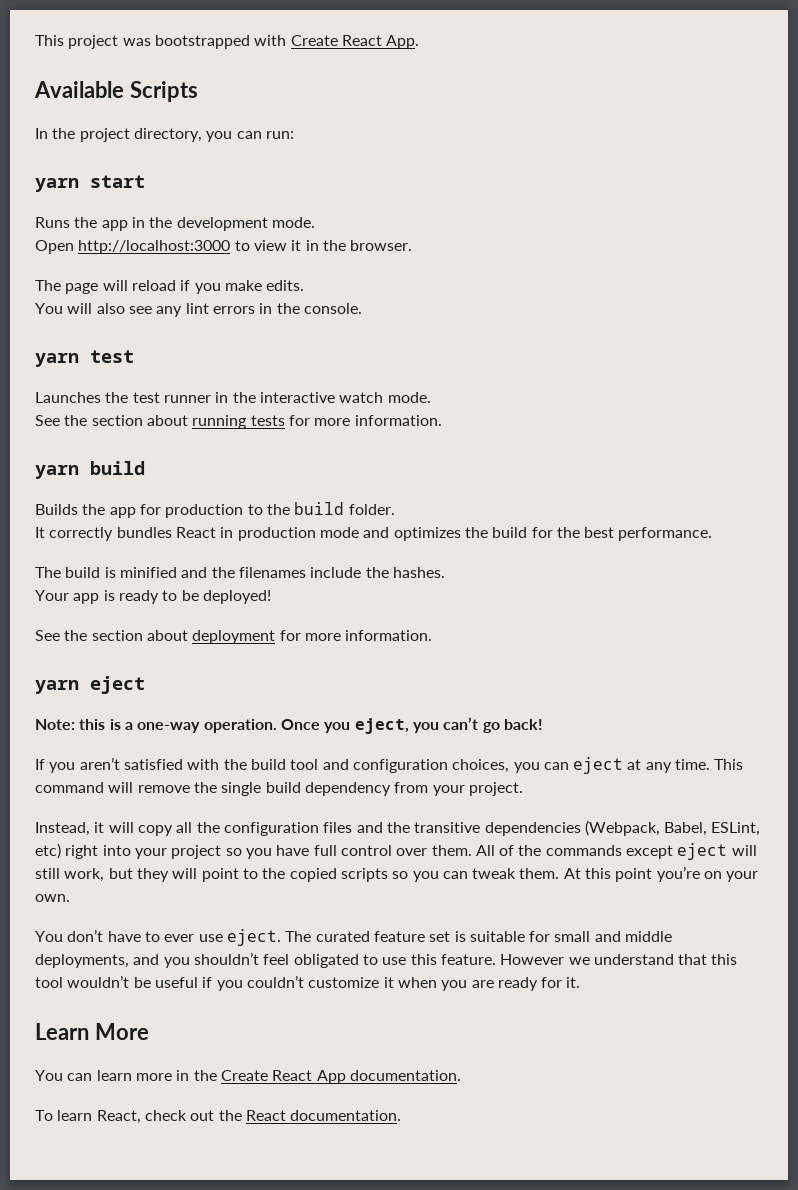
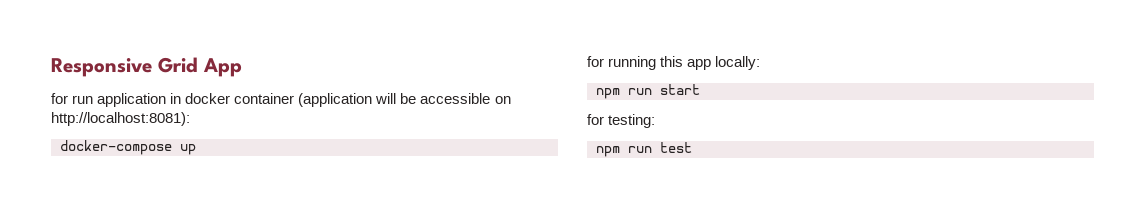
[35,35,420,49] [34,81,198,102] [35,128,294,142] [35,175,145,192] [35,217,315,231] [35,240,413,254] [35,280,305,294] [35,303,362,317] [35,350,134,367] [35,392,431,403] [35,415,442,429] [35,461,145,479] [35,502,395,518] [35,527,713,541] [35,567,445,578] [35,590,271,604] [35,630,433,644] [35,676,145,694] [35,717,543,734] [35,757,744,774] [35,782,523,796] [35,820,761,836] [35,843,757,860] [35,866,759,882] [35,894,70,902] [35,929,673,946] [35,952,738,968] [35,975,581,991] [35,1023,149,1040] [35,1070,461,1084] [35,1110,402,1124] This project was bootstrapped with Create React App. // Available Scripts // In the project directory, you can run: // yarn start // Runs the app in the development mode. // Open http://localhost:3000 to view it in the browser. // The page will reload if you make edits. // You will also see any lint errors in the console. // yarn test // Launches the test runner in the interactive watch mode. // See the section about running tests for more information. // yarn build // Builds the app for production to the build folder. // It correctly bundles React in production mode and optimizes the build for the best performance. // The build is minified and the filenames include the hashes. // Your app is ready to be deployed! // See the section about deployment for more information. // yarn eject // Note: this is a one-way operation. Once you eject, you can’t go back! // If you aren’t satisfied with the build tool and configuration choices, you can eject at any time. This command will remove the single build dependency from your project. // Instead, it will copy all the configuration files and the transitive dependencies (Webpack, Babel, ESLint, etc) right into your project so you have full control over them. All of the commands except eject will still work, but they will point to the copied scripts so you can tweak them. At this point you’re on your own. // You don’t have to ever use eject. The curated feature set is suitable for small and middle deployments, and you shouldn’t feel obligated to use this feature. However we understand that this tool wouldn’t be useful if you couldn’t customize it when you are ready for it. // Learn More // You can learn more in the Create React App documentation. // To learn React, check out the React documentation. -> [51,57,242,77] [51,93,511,107] [51,112,190,126] [60,140,196,155] [587,56,761,70] [596,84,700,99] [587,114,656,128] [596,142,692,157] Responsive Grid App // for run application in docker container (application will be accessible on http://localhost:8081): // docker-compose up // for running this app locally: // npm run start // for testing: // npm run test

